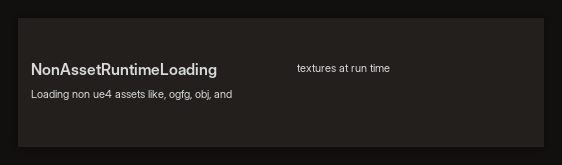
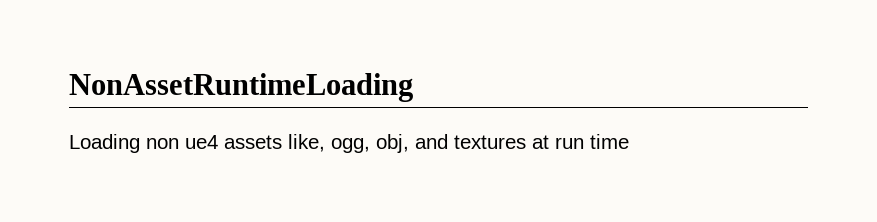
[169,90,192,100] ogfg, -> [331,138,370,153] ogg,

